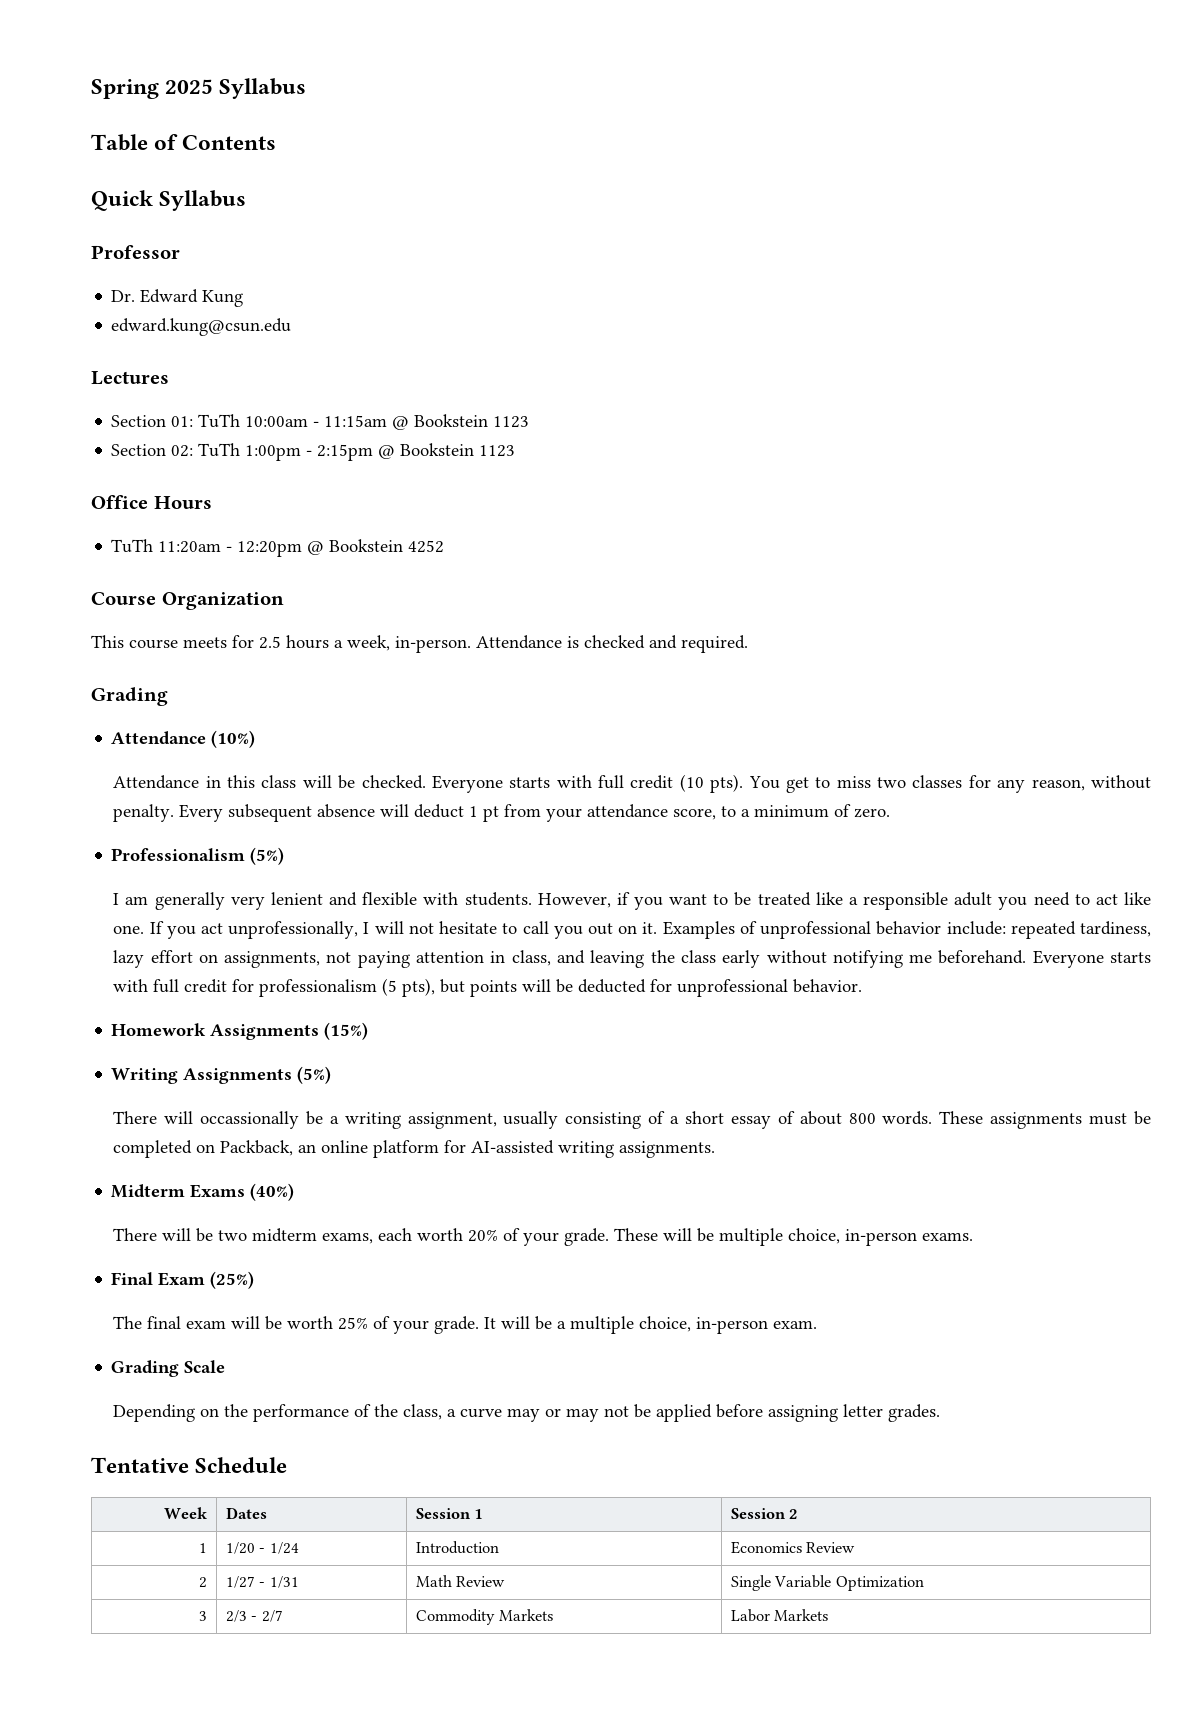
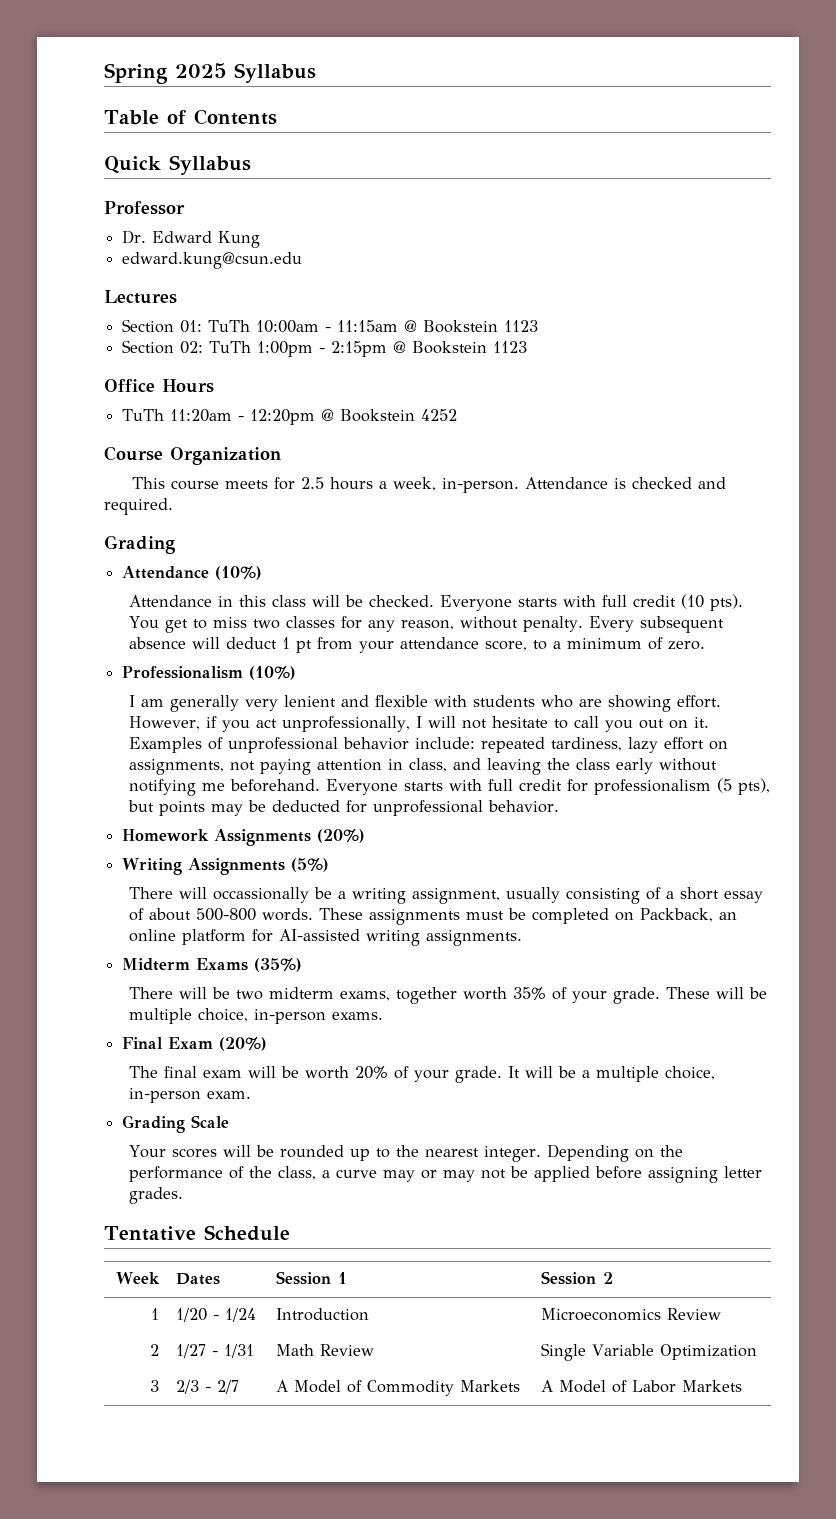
[250,847,285,865] (5%) -> [249,666,297,680] (10%)
[464,892,1151,910] [113,921,164,934] students. However, if you want to be treated like a responsible adult you need to act like one. If -> [472,695,721,712] [128,716,217,730] students who are showing effort. However, if
[522,979,552,992] will -> [210,804,243,816] may
[324,1022,369,1040] (15%) -> [317,829,366,843] (20%)
[848,1113,876,1124] 800 -> [195,908,256,921] 500-800
[250,1183,295,1201] (40%) -> [254,958,303,972] (35%)
[378,1228,499,1242] each worth 20% -> [395,987,546,1004] together worth 35%
[210,1271,255,1289] (25%) -> [219,1037,268,1051] (20%)
[338,1317,369,1330] 25% -> [354,1066,388,1079] 20%
(226, 1366) none -> [128,1145,541,1162] Your scores will be rounded up to the nearest integer.
[730,1541,802,1554] Economics -> [541,1308,662,1321] Microeconomics
(283, 1616) none -> [276,1380,363,1393] A Model of
(554, 1615) none -> [541,1380,628,1393] A Model of

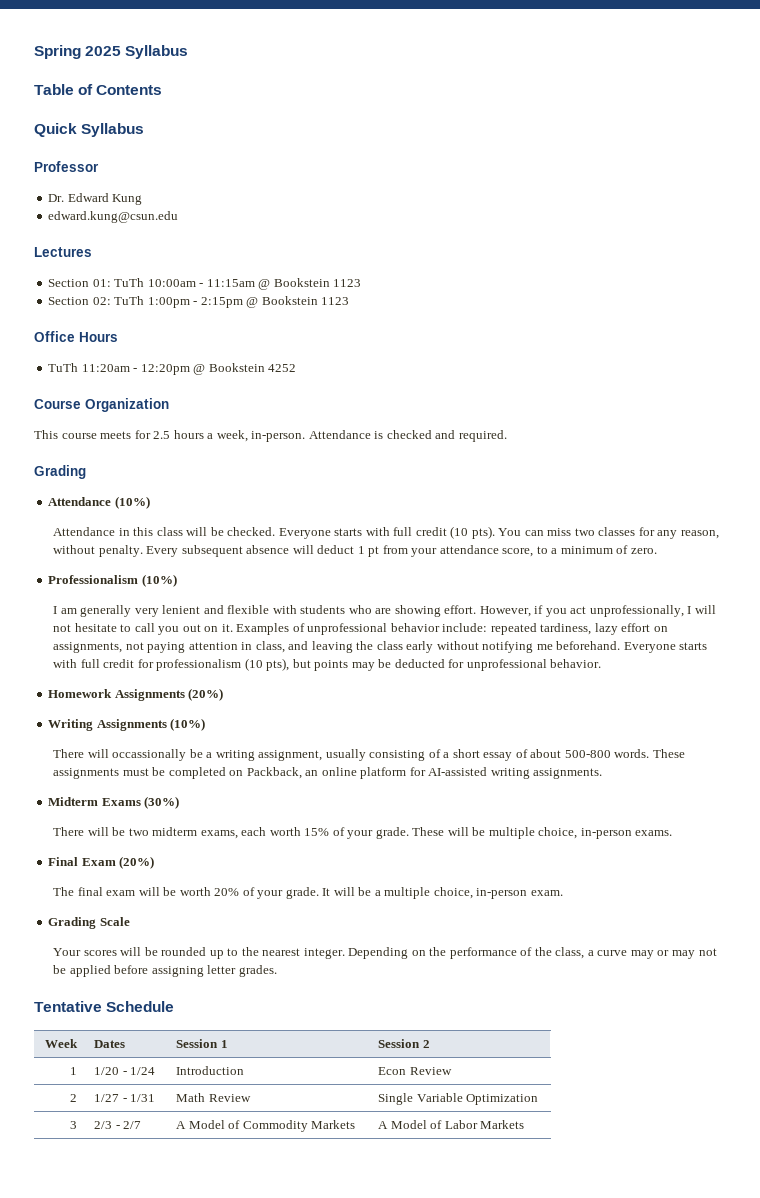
[164,619,207,633] get to -> [524,530,544,536] can
[716,778,732,793] (5 -> [244,658,263,671] (10
[291,858,330,872] (5%) -> [170,718,206,731] (10%)
[254,958,303,972] (35%) -> [144,796,180,809] (30%)
[395,987,546,1004] together worth 35% -> [241,827,330,836] each worth 15%
[541,1308,662,1321] Microeconomics -> [378,1067,407,1075] Econ

